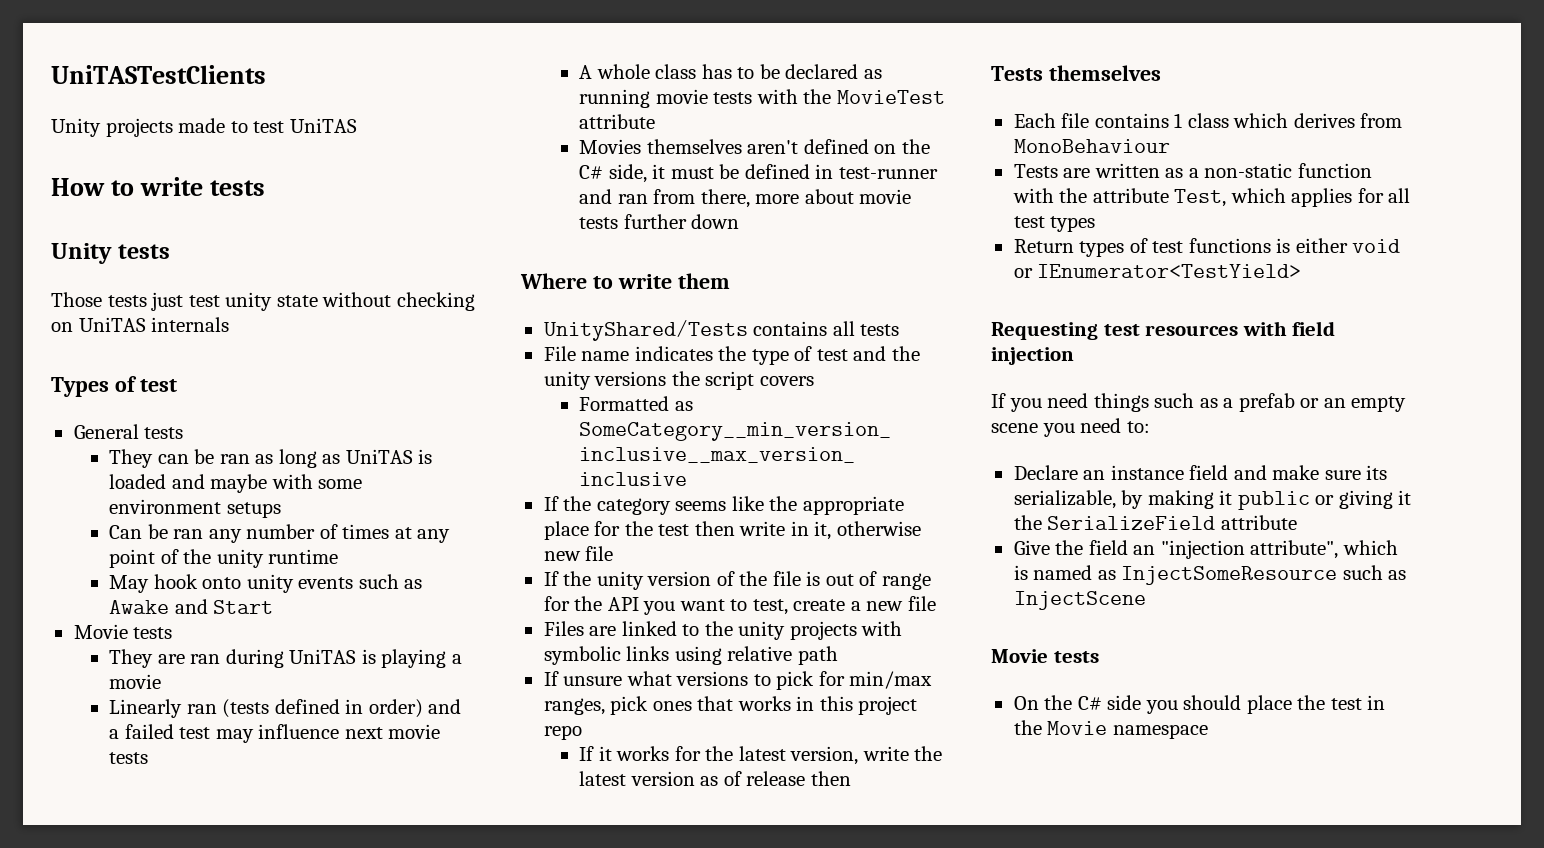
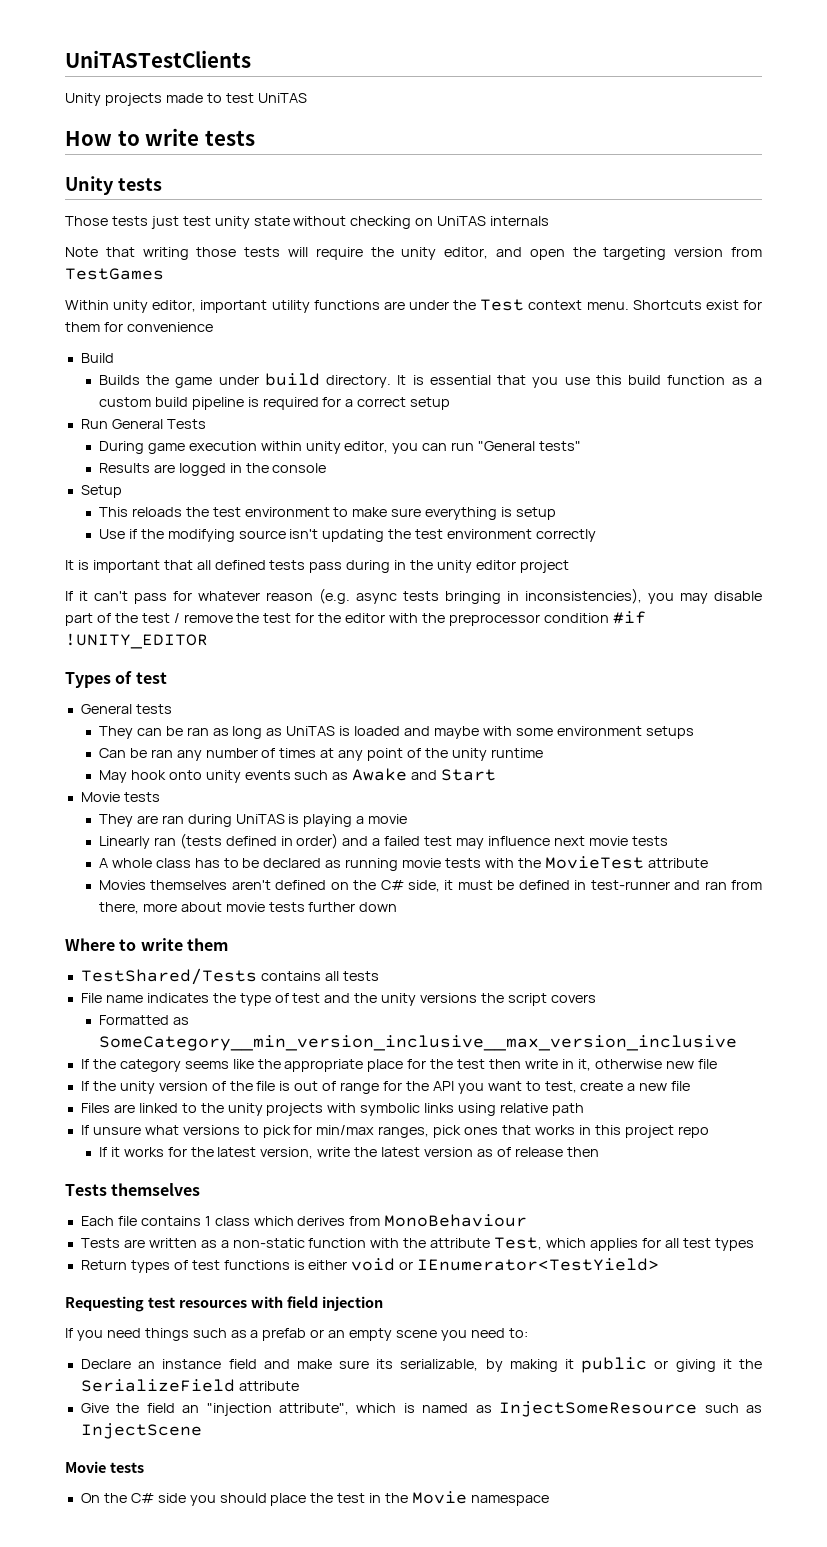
(230, 324) none -> [65,247,762,260] [65,268,164,280] [65,299,762,313] [65,322,213,332] [80,353,114,363] [98,373,762,388] [98,397,451,410] [80,419,206,429] [98,441,582,454] [98,463,327,476] [80,485,122,498] [98,507,557,520] [98,529,597,542] [65,560,569,573] [65,588,762,604] [65,611,646,626] [65,633,208,649] // Note that writing those tests will require the unity editor, and open the targeting version from TestGames // Within unity editor, important utility functions are under the Test context menu. Shortcuts exist for them for convenience // Build // Builds the game under build directory. It is essential that you use this build function as a custom build pipeline is required for a correct setup // Run General Tests // During game execution within unity editor, you can run "General tests" // Results are logged in the console // Setup // This reloads the test environment to make sure everything is setup // Use if the modifying source isn't updating the test environment correctly // It is important that all defined tests pass during in the unity editor project // If it can't pass for whatever reason (e.g. async tests bringing in inconsistencies), you may disable part of the test / remove the test for the editor with the preprocessor condition #if !UNITY_EDITOR
[543,320,748,341] UnityShared/Tests -> [80,968,257,985] TestShared/Tests

